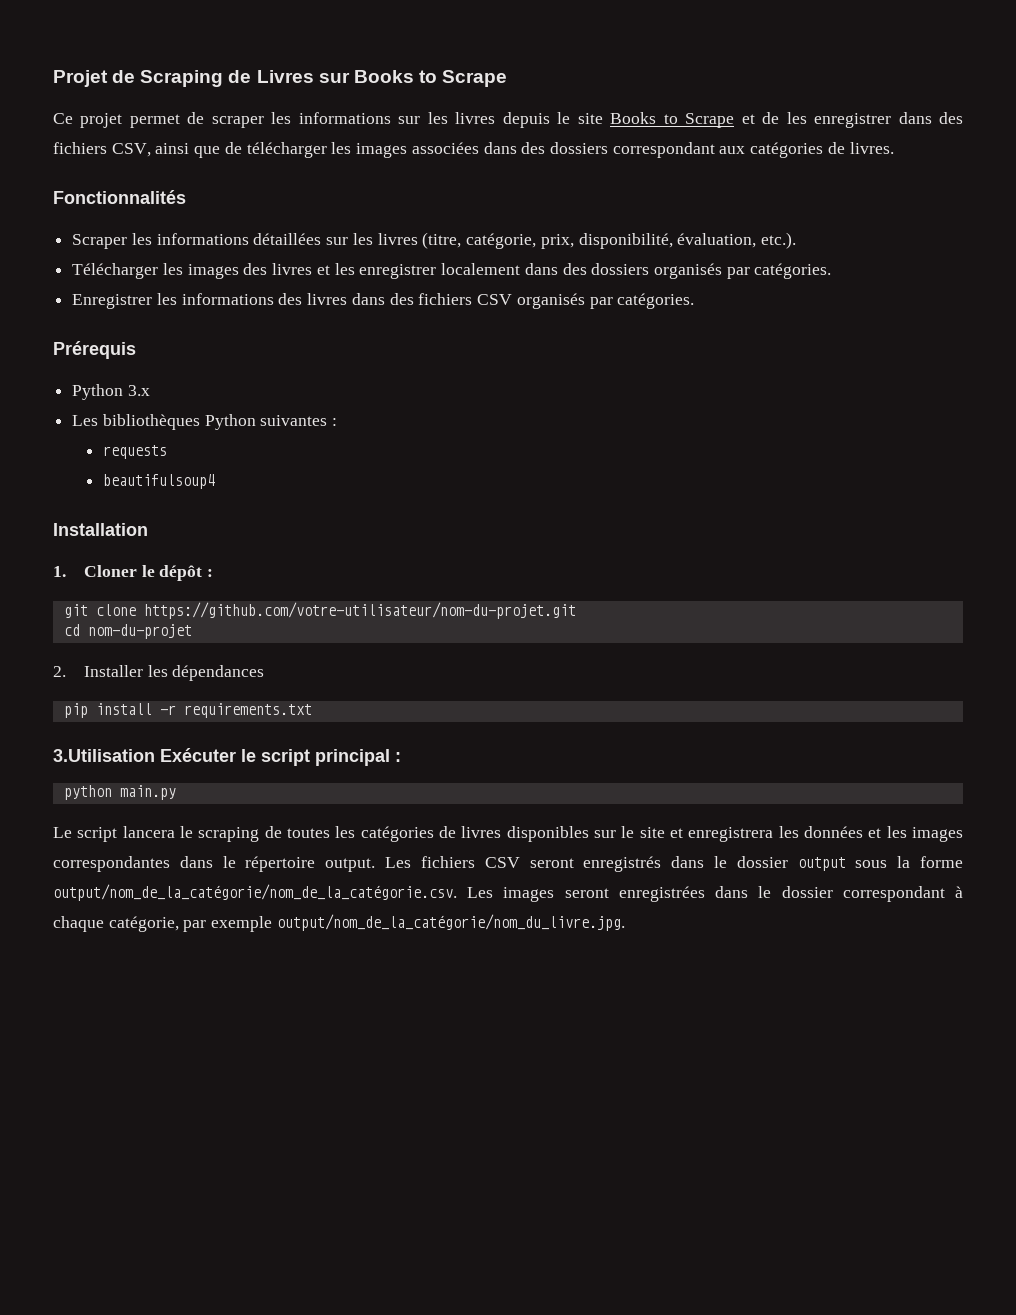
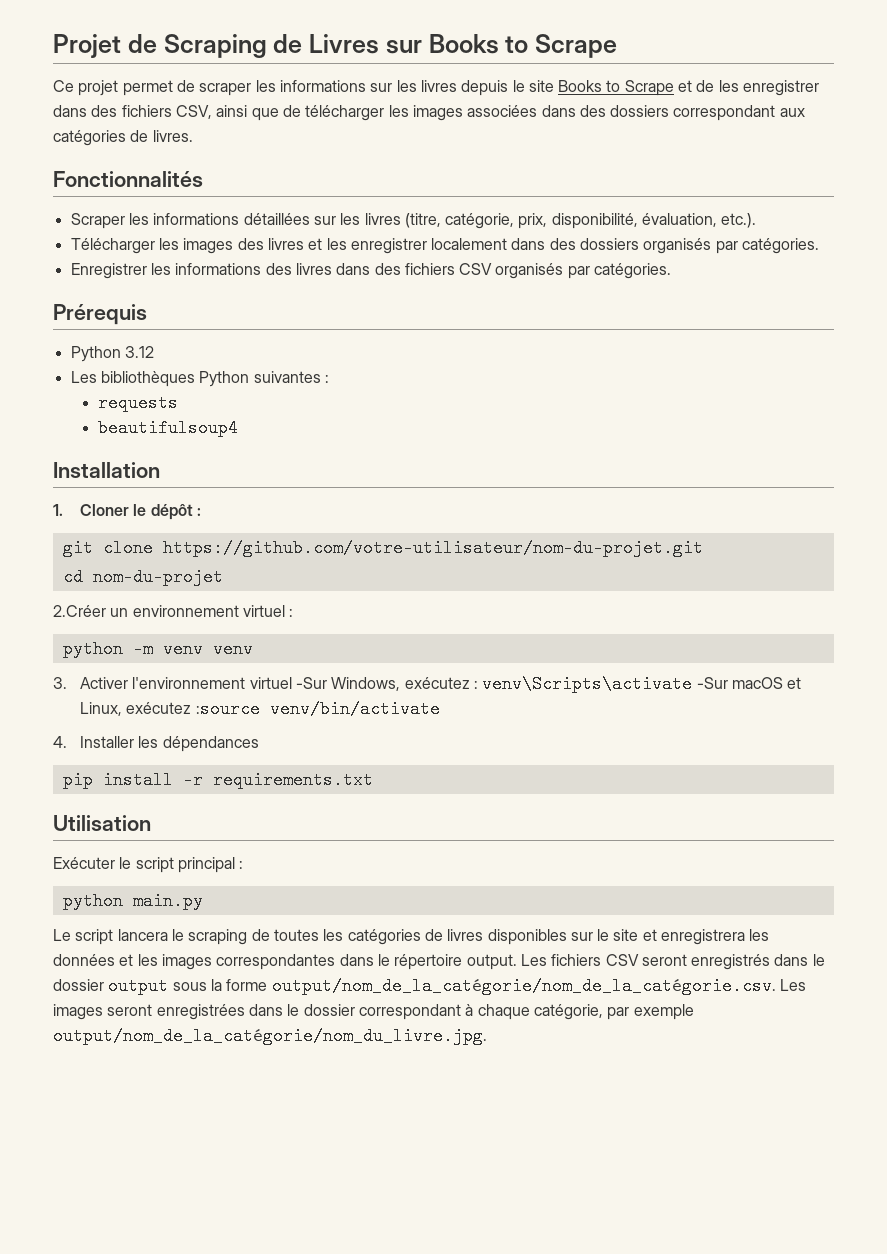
[127,385,150,396] 3.x -> [124,346,154,358] 3.12
[53,666,66,677] 2. -> [53,605,294,617] [62,640,253,658] [53,675,802,693] [80,700,440,718] [53,736,67,748] 2.Créer un environnement virtuel : // python -m venv venv // 3. Activer l'environnement virtuel -Sur Windows, exécutez : venv\Scripts\activate -Sur macOS et Linux, exécutez :source venv/bin/activate // 4.
[53,749,155,762] 3.Utilisation -> [53,815,151,831] Utilisation //

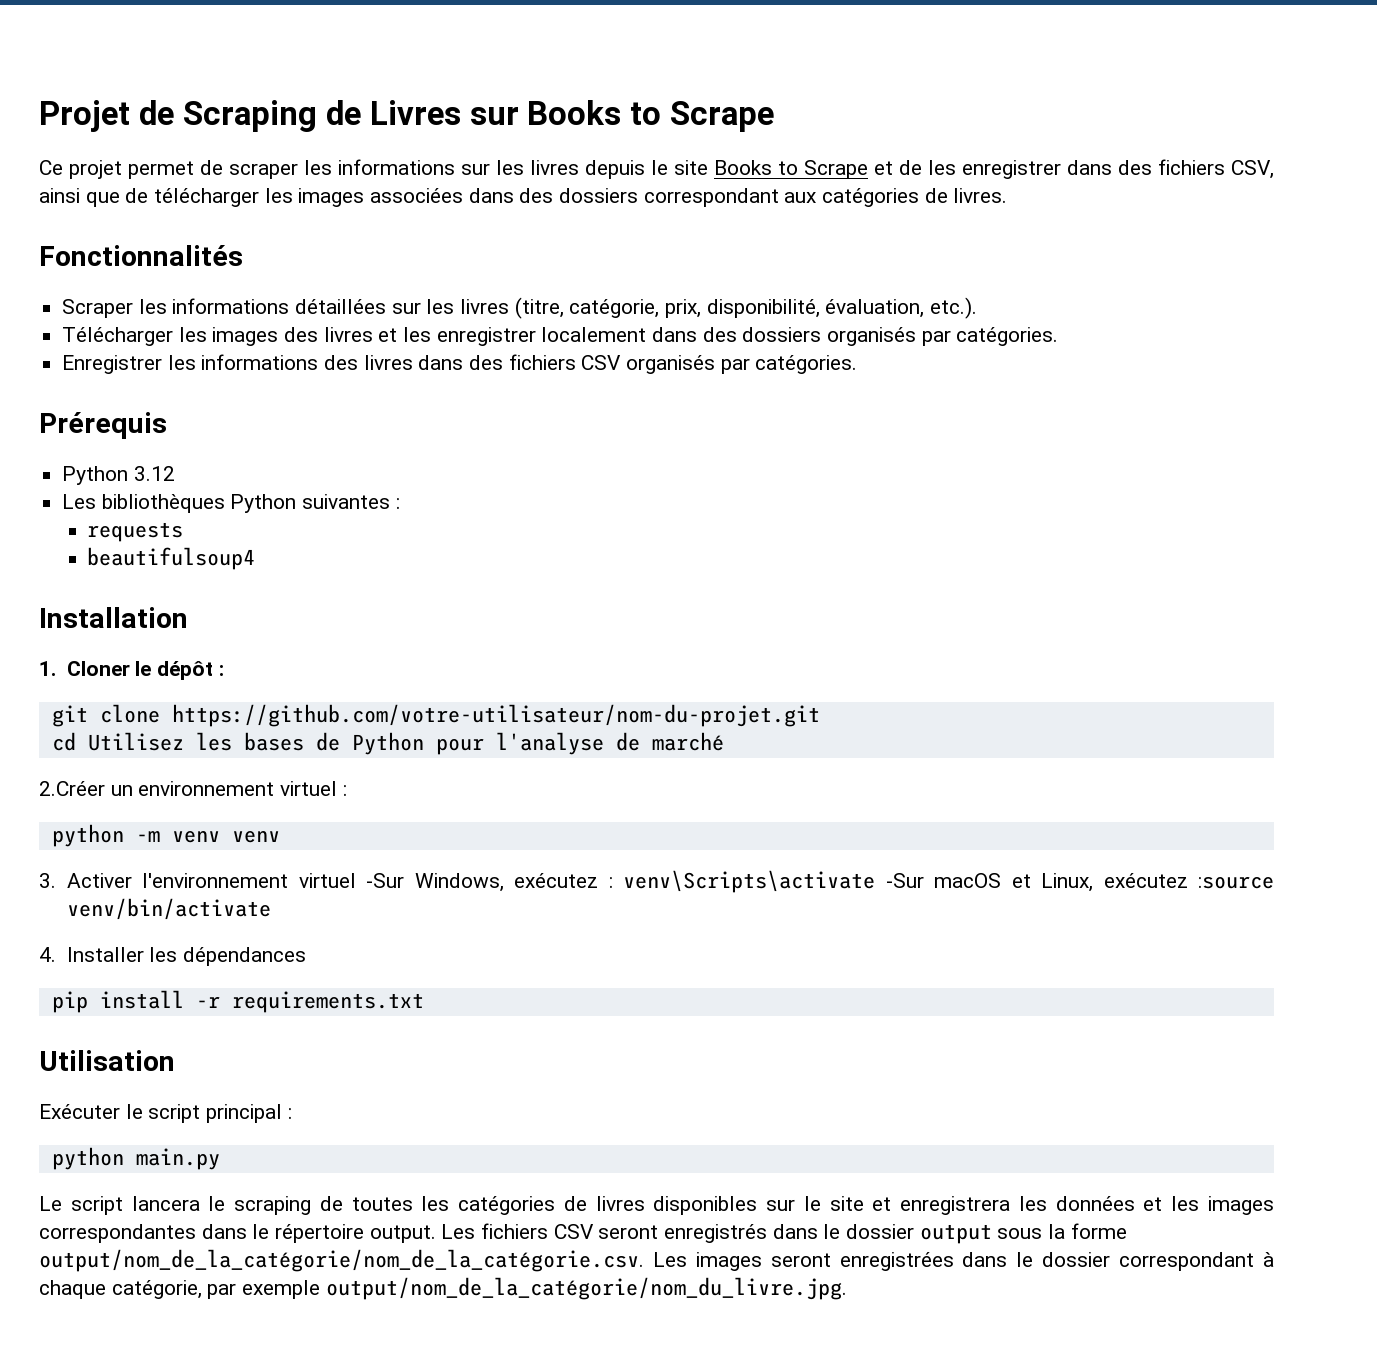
[92,568,223,586] nom-du-projet -> [87,732,724,755] Utilisez les bases de Python pour l'analyse de marché

